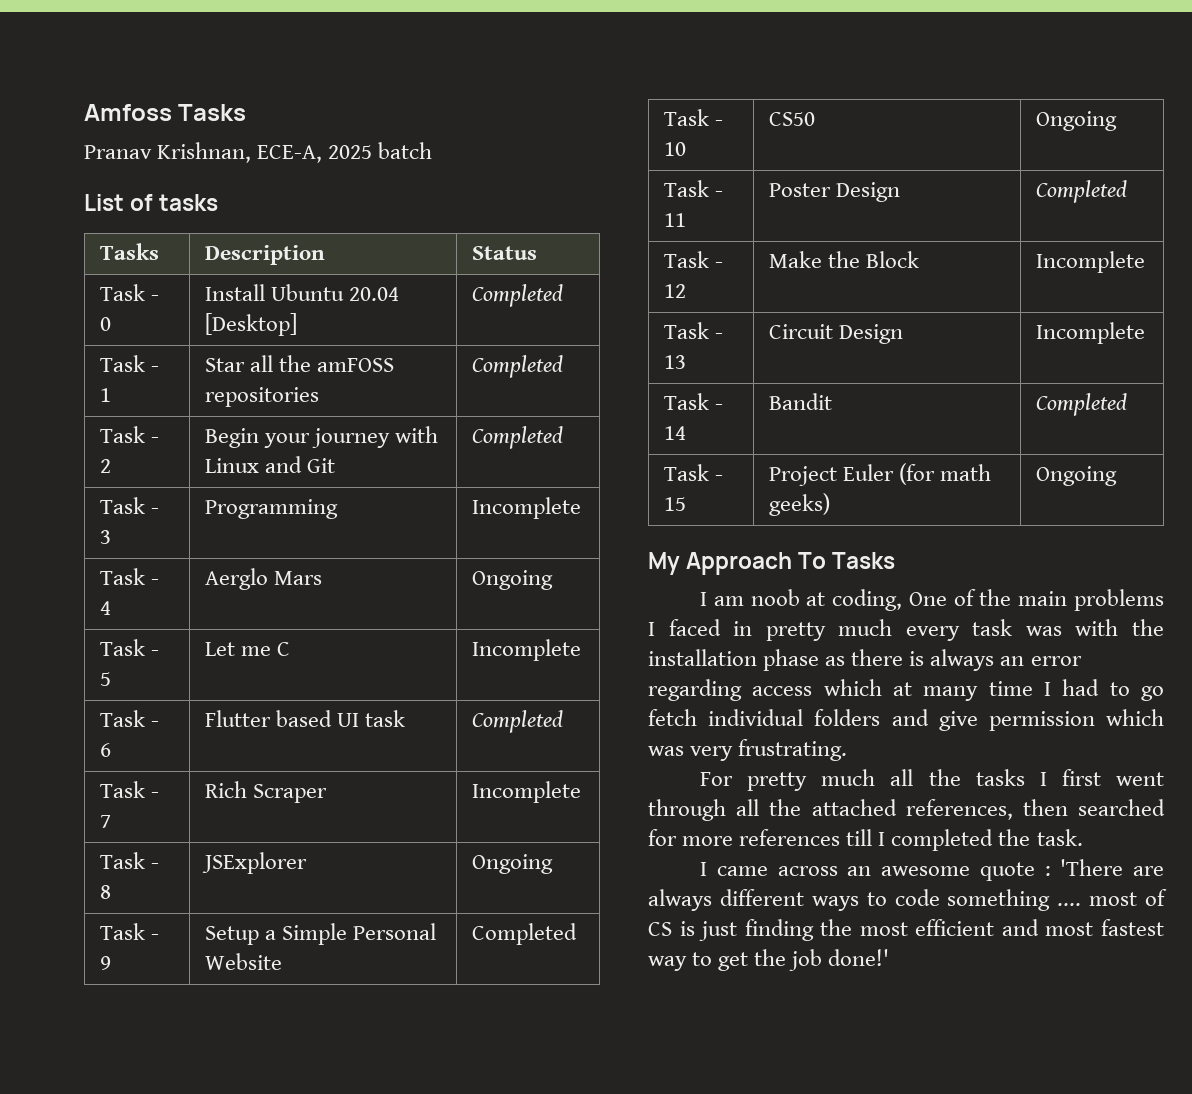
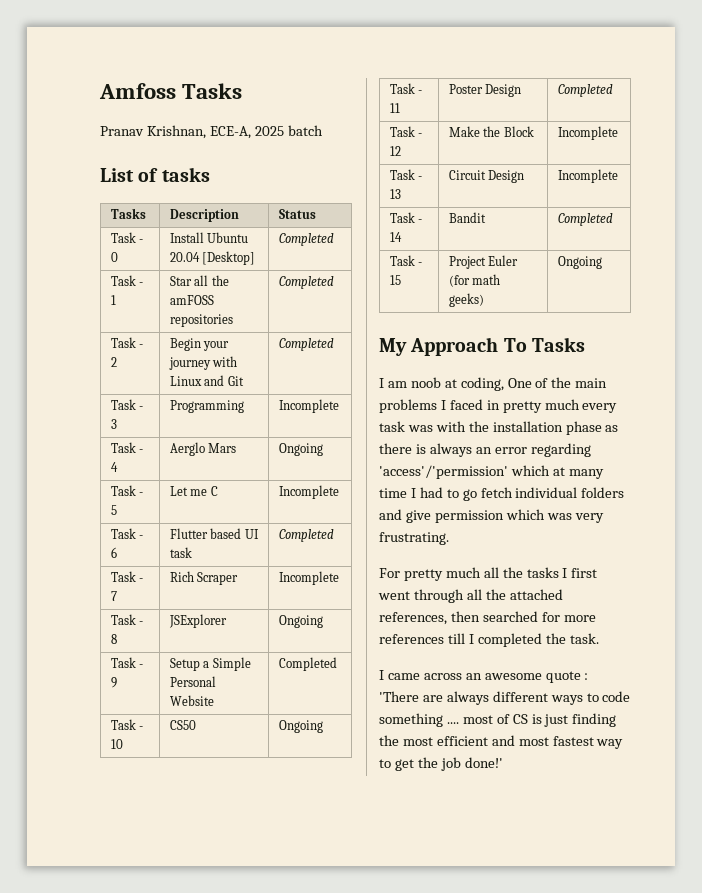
[752,686,813,696] access -> [379,465,508,479] 'access'/'permission'

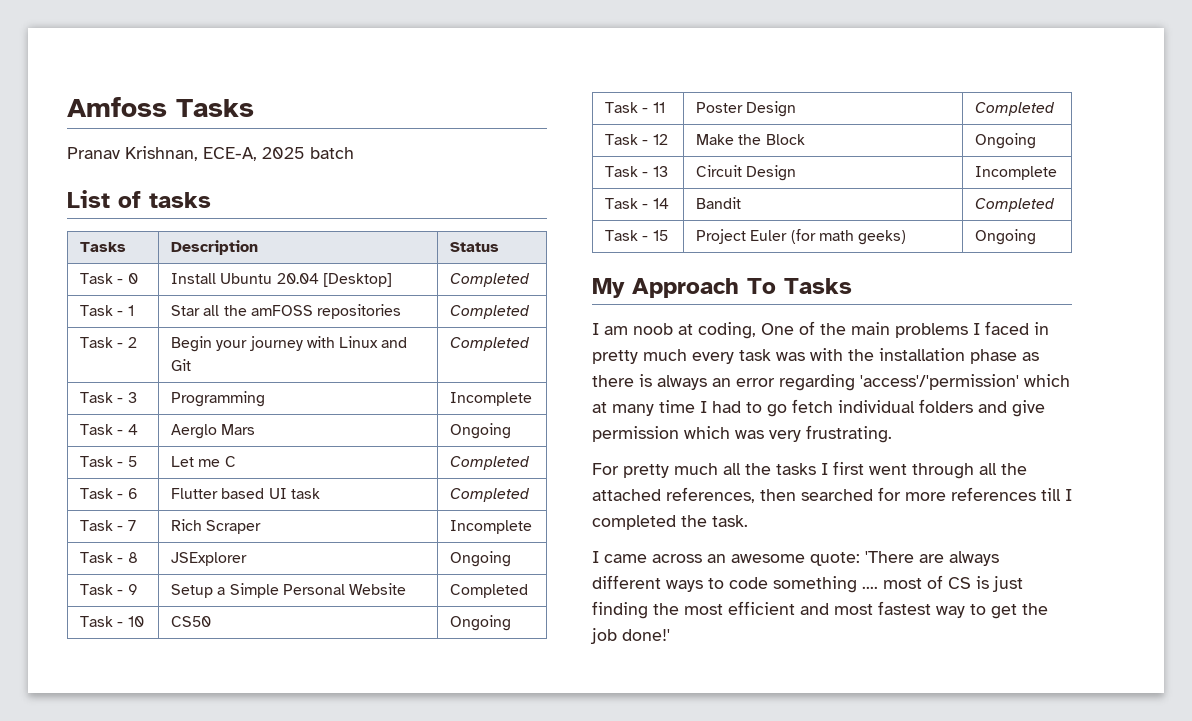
[278,485,339,499] Incomplete -> [449,456,530,470] Completed
[557,126,618,140] Incomplete -> [974,133,1036,149] Ongoing
[545,671,589,683] quote : -> [810,552,860,566] quote:

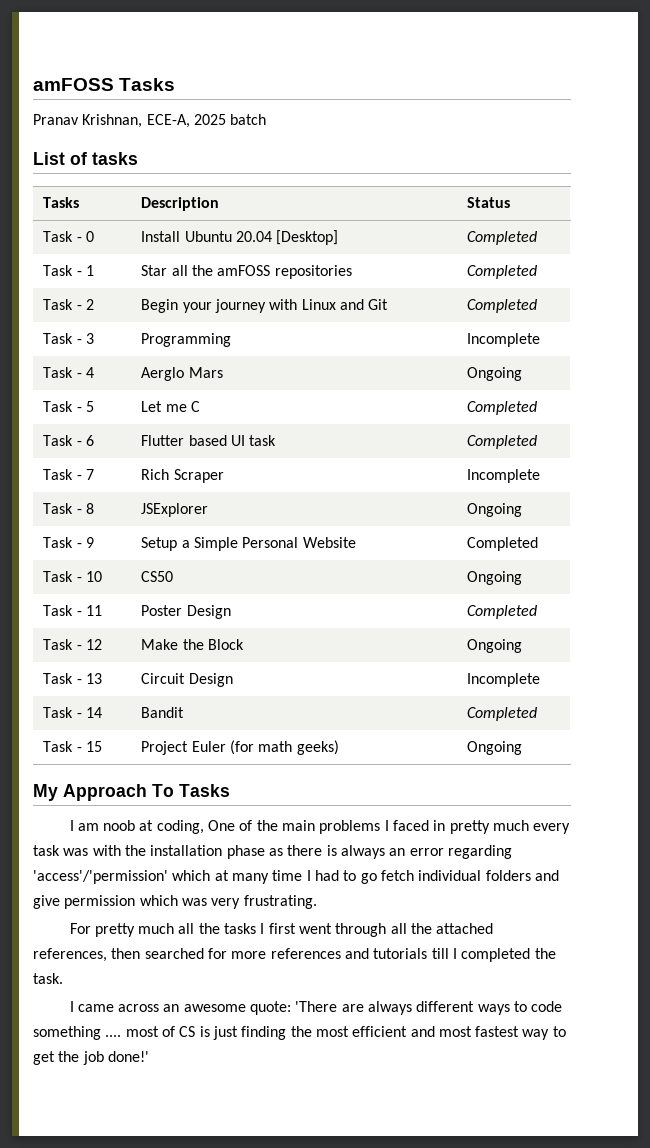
[67,97,167,117] Amfoss -> [33,78,114,91] amFOSS
(1036, 494) none -> [344,948,428,959] and tutorials

